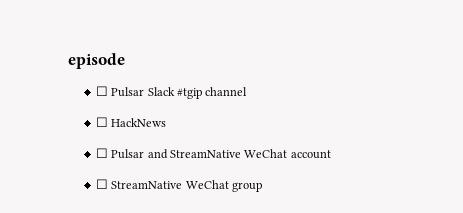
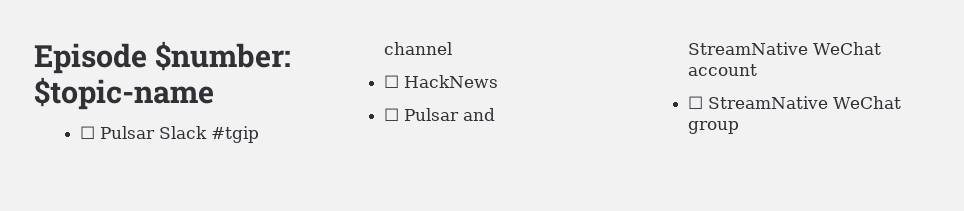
[68,53,125,69] episode -> [34,41,292,74] [34,77,214,110] Episode $number: $topic-name

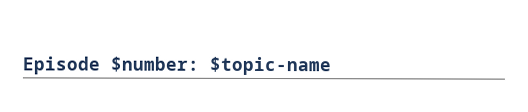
[79,126,259,143] [383,42,452,55] [383,75,498,88] [383,108,495,121] [687,42,881,55] [687,64,757,76] [687,96,901,109] [687,121,739,134] // ☐ Pulsar Slack #tgip channel // ☐ HackNews // ☐ Pulsar and StreamNative WeChat account // ☐ StreamNative WeChat group -> (331, 66) none

